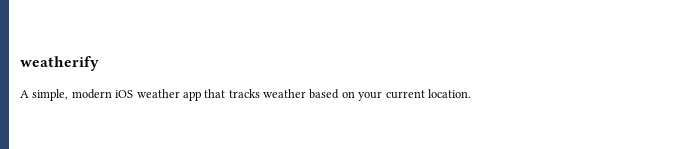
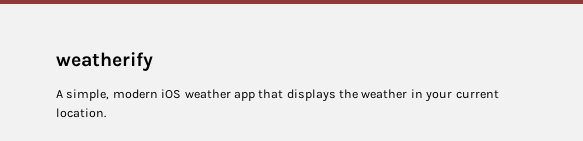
[228,89,355,99] tracks weather based on -> [286,89,423,102] displays the weather in

